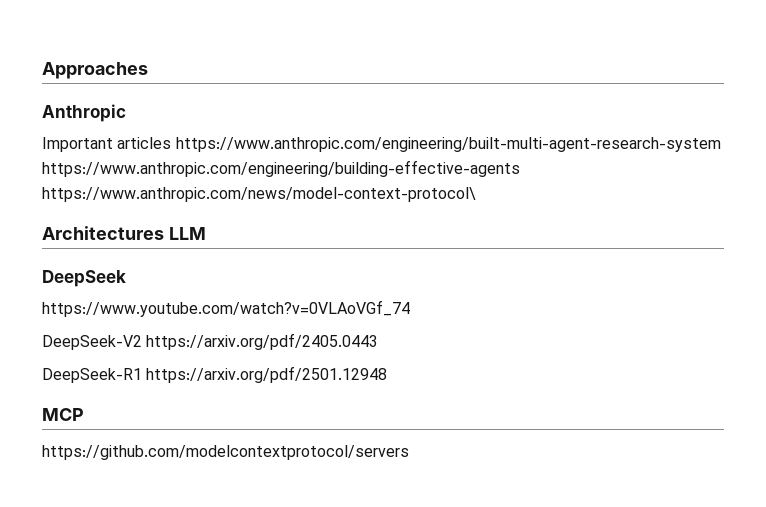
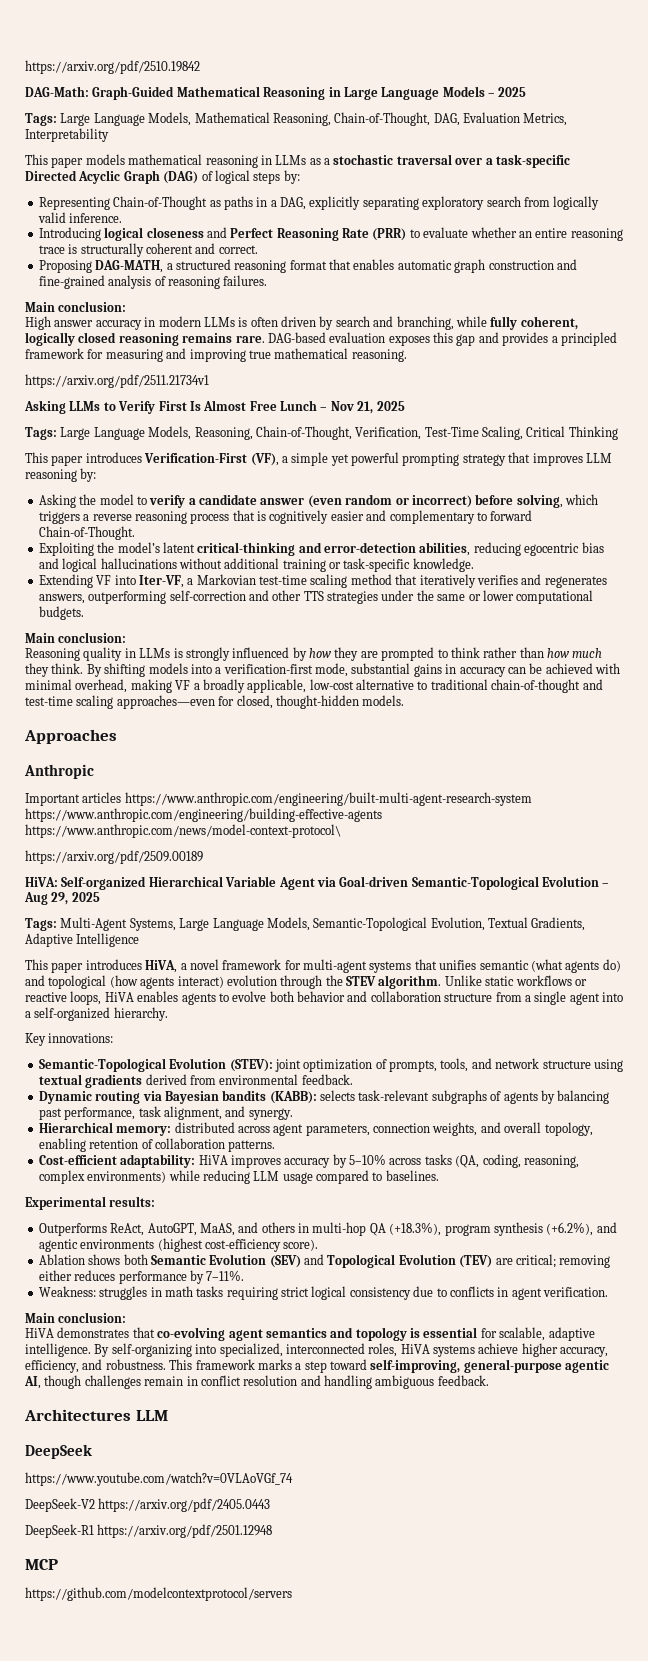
(42, 70) none -> [25,60,200,74] [25,86,527,100] [25,112,568,126] [25,128,109,142] [25,154,570,168] [25,170,300,184] [38,196,600,210] [37,212,123,223] [38,227,623,241] [38,243,258,257] [38,259,577,273] [38,275,268,289] [25,301,127,312] [25,316,578,330] [25,332,617,346] [25,348,407,362] [25,374,209,388] [24,400,405,414] [25,426,618,440] [25,452,612,466] [25,468,97,482] [38,494,598,508] [38,510,533,524] [38,526,135,540] [38,542,604,556] [38,558,474,572] [38,574,607,588] [38,590,594,604] [38,606,84,620] [25,632,127,643] [25,647,603,661] [25,663,620,677] [25,679,603,693] [25,695,405,709] https://arxiv.org/pdf/2510.19842 // DAG-Math: Graph-Guided Mathematical Reasoning in Large Language Models – 2025 // Tags: Large Language Models, Mathematical Reasoning, Chain-of-Thought, DAG, Evaluation Metrics, Interpretability // This paper models mathematical reasoning in LLMs as a stochastic traversal over a task-specific Directed Acyclic Graph (DAG) of logical steps by: // Representing Chain-of-Thought as paths in a DAG, explicitly separating exploratory search from logically valid inference. // Introducing logical closeness and Perfect Reasoning Rate (PRR) to evaluate whether an entire reasoning trace is structurally coherent and correct. // Proposing DAG-MATH, a structured reasoning format that enables automatic graph construction and fine-grained analysis of reasoning failures. // Main conclusion: // High answer accuracy in modern LLMs is often driven by search and branching, while fully coherent, logically closed reasoning remains rare. DAG-based evaluation exposes this gap and provides a principled framework for measuring and improving true mathematical reasoning. // https://arxiv.org/pdf/2511.21734v1 // Asking LLMs to Verify First Is Almost Free Lunch – Nov 21, 2025 // Tags: Large Language Models, Reasoning, Chain-of-Thought, Verification, Test-Time Scaling, Critical Thinking // This paper introduces Verification-First (VF), a simple yet powerful prompting strategy that improves LLM reasoning by: // Asking the model to verify a candidate answer (even random or incorrect) before solving, which triggers a reverse reasoning process that is cognitively easier and complementary to forward Chain-of-Thought. // Exploiting the model’s latent critical-thinking and error-detection abilities, reducing egocentric bias and logical hallucinations without additional training or task-specific knowledge. // Extending VF into Iter-VF, a Markovian test-time scaling method that iteratively verifies and regenerates answers, outperforming self-correction and other TTS strategies under the same or lower computational budgets. // Main conclusion: // Reasoning quality in LLMs is strongly influenced by how they are prompted to think rather than how much they think. By shifting models into a verification-first mode, substantial gains in accuracy can be achieved with minimal overhead, making VF a broadly applicable, low-cost alternative to traditional chain-of-thought and test-time scaling approaches—even for closed, thought-hidden models. //
(476, 194) none -> [25,850,203,864] [25,876,610,890] [24,892,100,905] [25,917,586,931] [25,933,140,947] [25,959,621,973] [25,975,587,989] [25,991,623,1005] [25,1007,168,1021] [25,1033,114,1046] [38,1058,623,1072] [38,1074,353,1088] [38,1090,610,1104] [38,1106,293,1120] [38,1122,593,1136] [38,1138,276,1152] [38,1154,579,1168] [38,1170,439,1184] [25,1196,156,1210] [38,1222,617,1236] [38,1238,319,1252] [38,1254,611,1268] [38,1270,245,1284] [38,1286,608,1300] [25,1312,127,1323] [25,1327,595,1341] [25,1343,609,1357] [25,1359,610,1373] [24,1375,489,1389] // https://arxiv.org/pdf/2509.00189 // HiVA: Self-organized Hierarchical Variable Agent via Goal-driven Semantic-Topological Evolution – Aug 29, 2025 // Tags: Multi-Agent Systems, Large Language Models, Semantic-Topological Evolution, Textual Gradients, Adaptive Intelligence // This paper introduces HiVA, a novel framework for multi-agent systems that unifies semantic (what agents do) and topological (how agents interact) evolution through the STEV algorithm. Unlike static workflows or reactive loops, HiVA enables agents to evolve both behavior and collaboration structure from a single agent into a self-organized hierarchy. // Key innovations: // Semantic-Topological Evolution (STEV): joint optimization of prompts, tools, and network structure using textual gradients derived from environmental feedback. // Dynamic routing via Bayesian bandits (KABB): selects task-relevant subgraphs of agents by balancing past performance, task alignment, and synergy. // Hierarchical memory: distributed across agent parameters, connection weights, and overall topology, enabling retention of collaboration patterns. // Cost-efficient adaptability: HiVA improves accuracy by 5–10% across tasks (QA, coding, reasoning, complex environments) while reducing LLM usage compared to baselines. // Experimental results: // Outperforms ReAct, AutoGPT, MaAS, and others in multi-hop QA (+18.3%), program synthesis (+6.2%), and agentic environments (highest cost-efficiency score). // Ablation shows both Semantic Evolution (SEV) and Topological Evolution (TEV) are critical; removing either reduces performance by 7–11%. // Weakness: struggles in math tasks requiring strict logical consistency due to conflicts in agent verification. // Main conclusion: // HiVA demonstrates that co-evolving agent semantics and topology is essential for scalable, adaptive intelligence. By self-organizing into specialized, interconnected roles, HiVA systems achieve higher accuracy, efficiency, and robustness. This framework marks a step toward self-improving, general-purpose agentic AI, though challenges remain in conflict resolution and handling ambiguous feedback.

